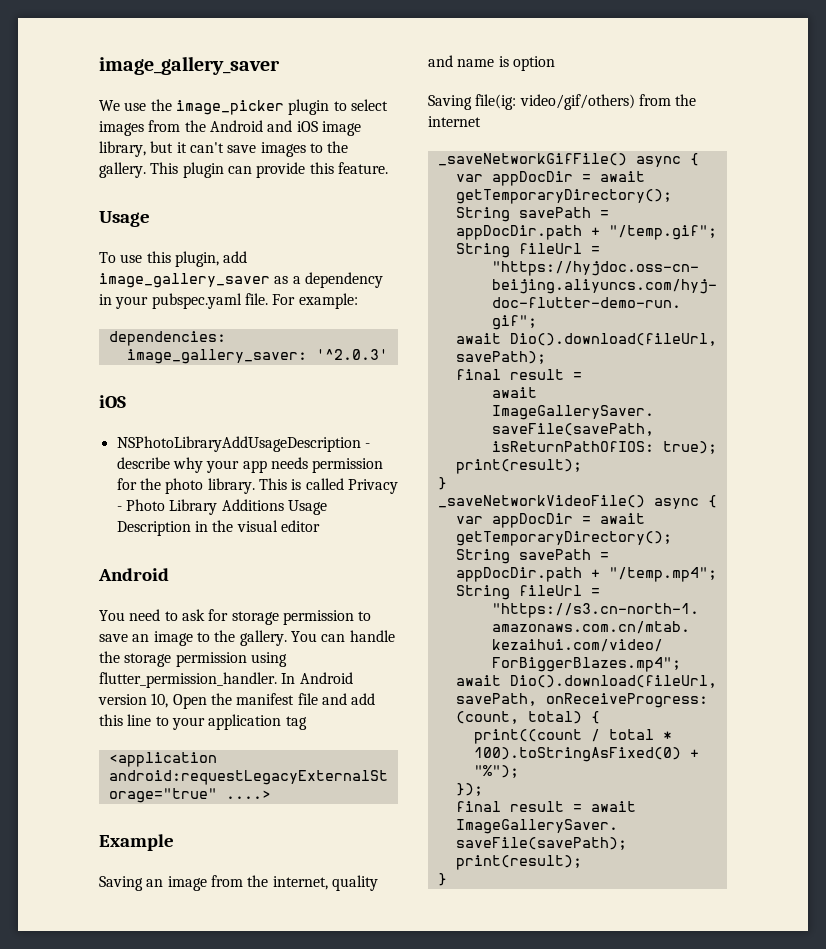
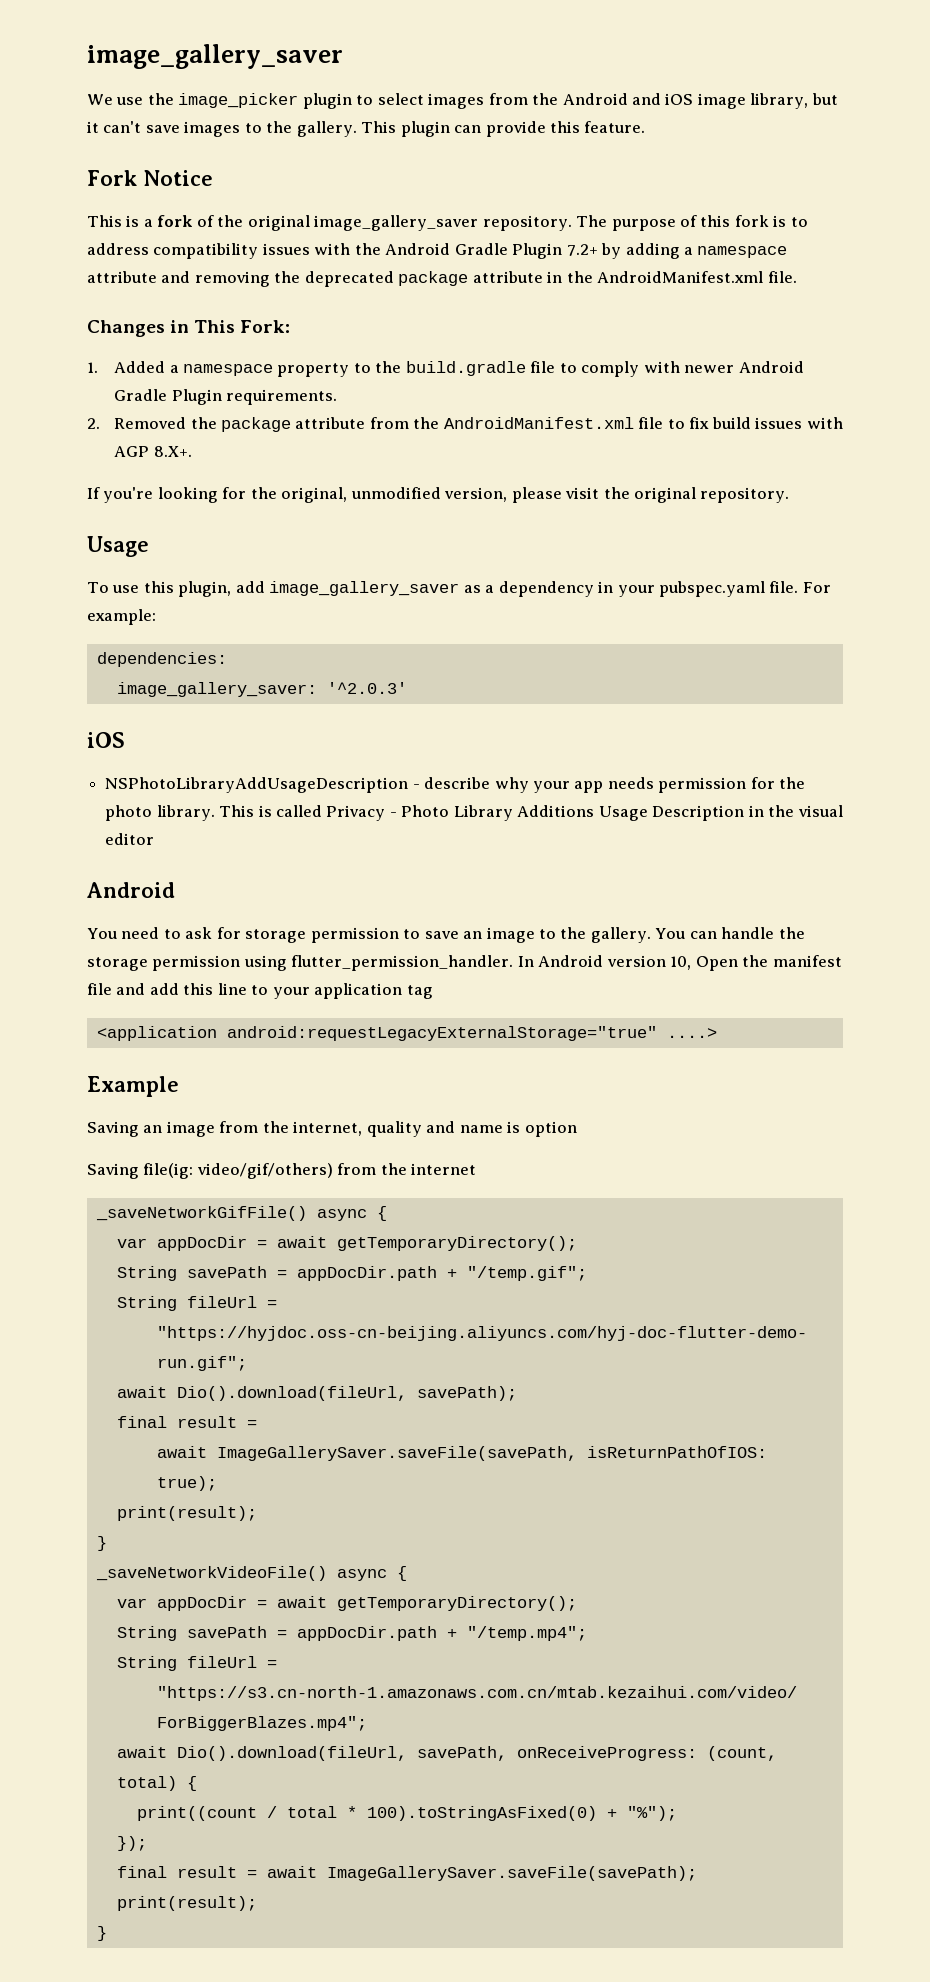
(388, 168) none -> [87,170,213,186] [87,215,808,231] [87,243,788,259] [87,271,797,287] [87,320,291,337] [87,361,804,377] [114,389,337,405] [87,417,843,432] [114,446,192,457] [87,487,790,503] // Fork Notice // This is a fork of the original image_gallery_saver repository. The purpose of this fork is to address compatibility issues with the Android Gradle Plugin 7.2+ by adding a namespace attribute and removing the deprecated package attribute in the AndroidManifest.xml file. // Changes in This Fork: // 1. Added a namespace property to the build.gradle file to comply with newer Android Gradle Plugin requirements. // 2. Removed the package attribute from the AndroidManifest.xml file to fix build issues with AGP 8.X+. // If you're looking for the original, unmodified version, please visit the original repository.

